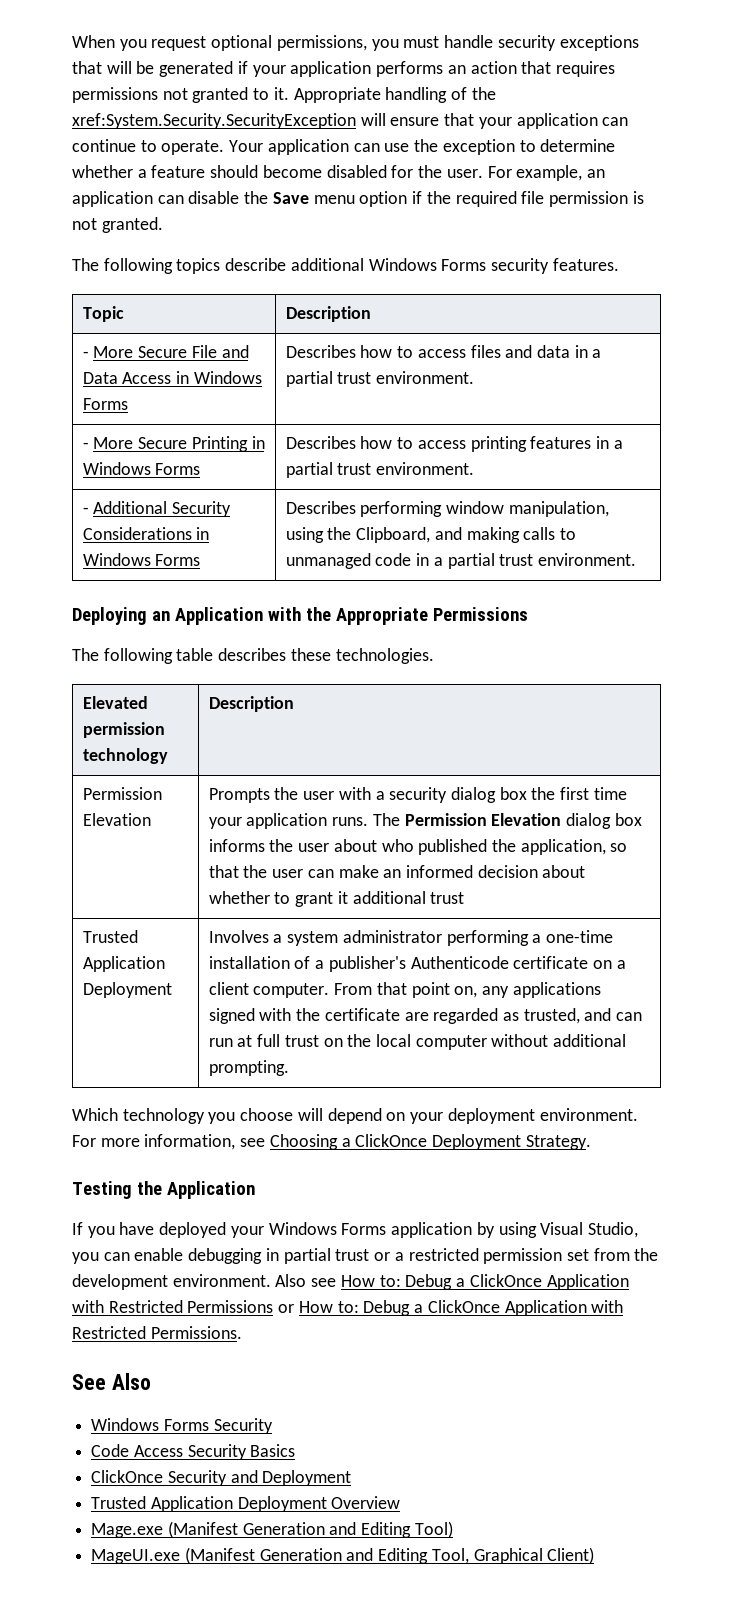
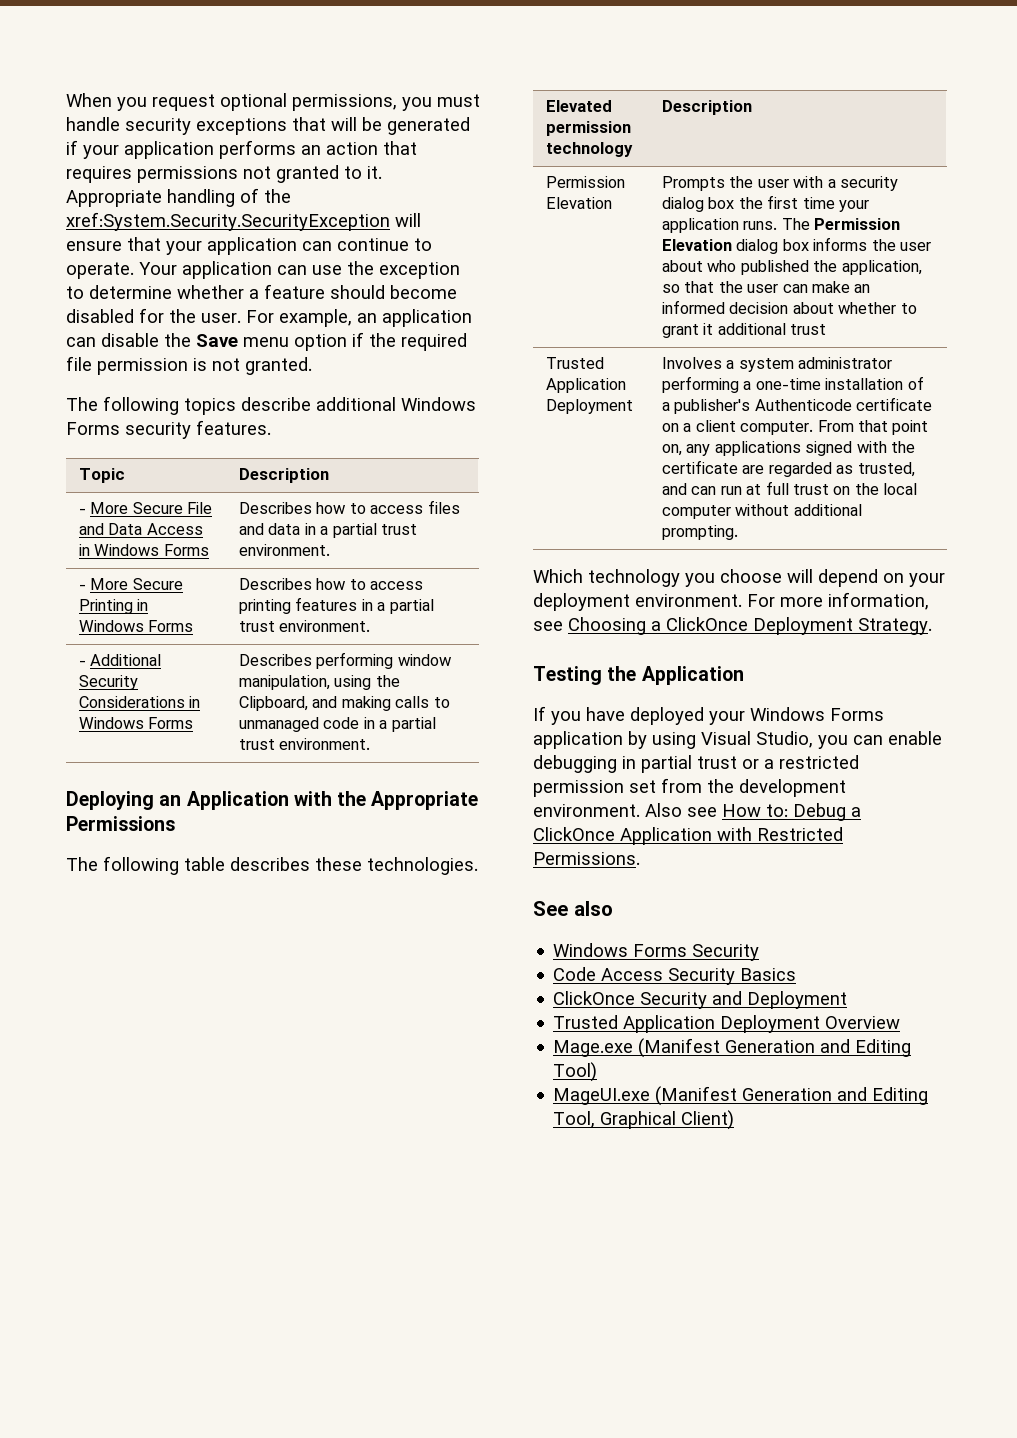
[187,1300,624,1316] [72,1326,146,1339] Permissions or How to: Debug a ClickOnce Application with Restricted -> (843, 834) none
[111,1373,151,1390] Also -> [573,901,613,916] also

